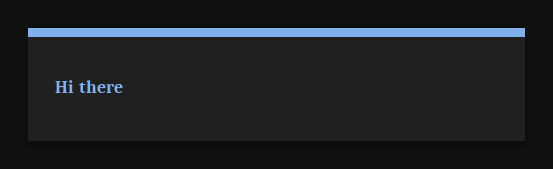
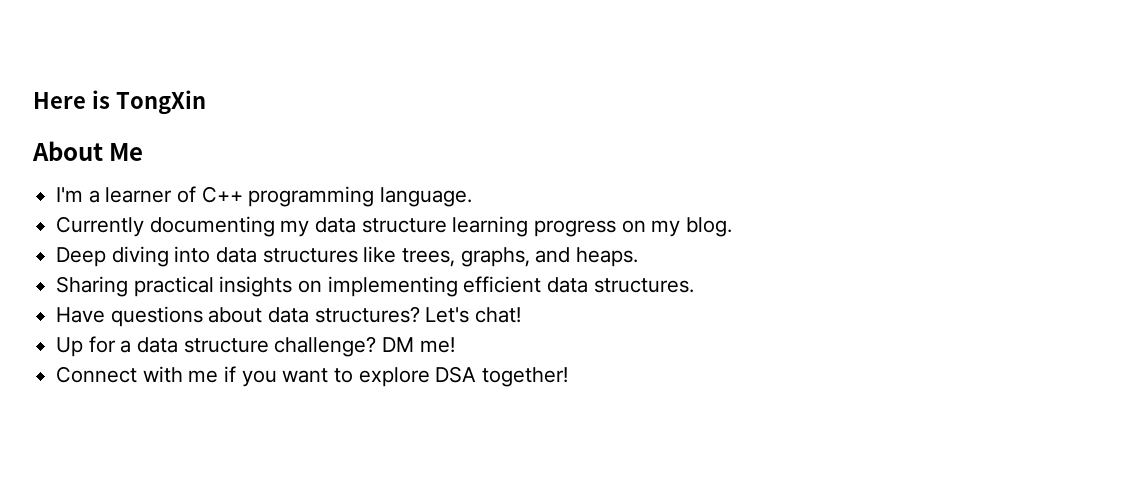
[55,80,123,93] Hi there -> [33,90,206,115] [32,141,144,161] [56,186,473,207] [56,216,733,237] [56,246,639,267] [56,276,694,297] [56,306,522,327] [56,336,455,357] [56,366,569,387] Here is TongXin // About Me // I'm a learner of C++ programming language. // Currently documenting my data structure learning progress on my blog. // Deep diving into data structures like trees, graphs, and heaps. // Sharing practical insights on implementing efficient data structures. // Have questions about data structures? Let's chat! // Up for a data structure challenge? DM me! // Connect with me if you want to explore DSA together!

